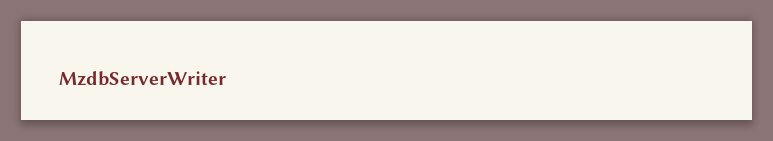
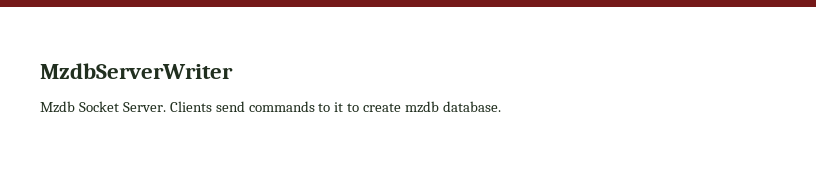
(226, 78) none -> [40,101,502,113] // Mzdb Socket Server. Clients send commands to it to create mzdb database.

